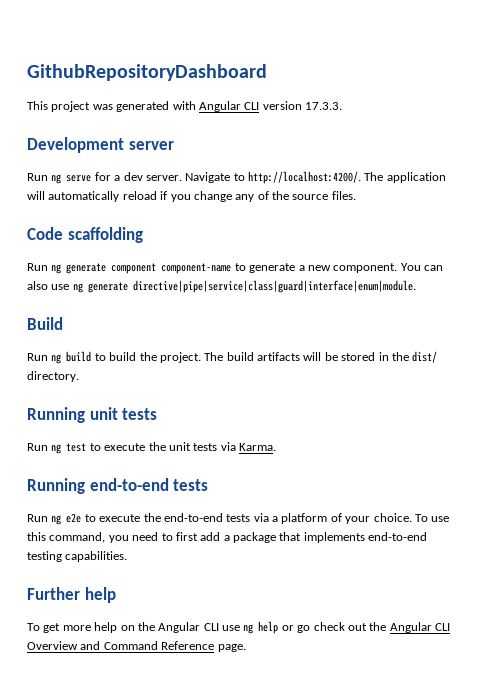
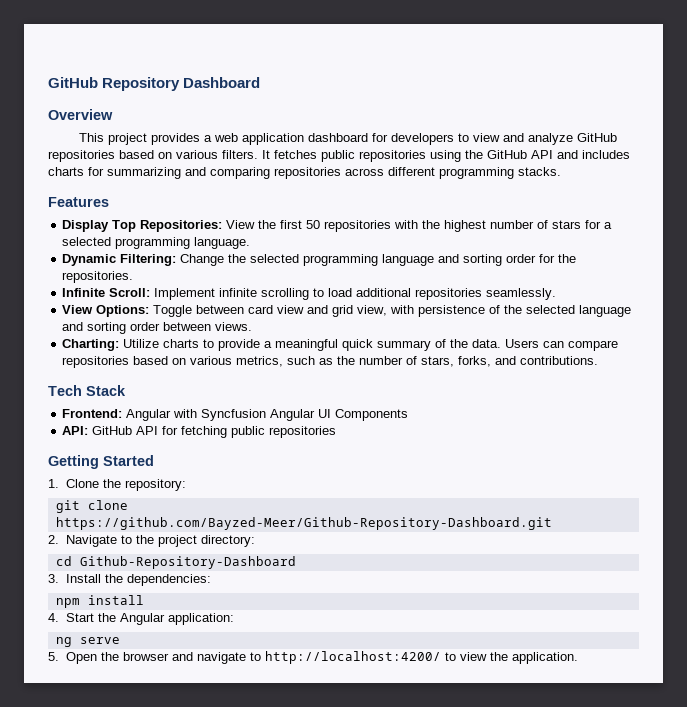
[27,64,267,81] [27,101,342,112] [27,137,174,153] [27,171,446,184] [27,191,356,202] [27,227,143,243] [27,263,443,274] [27,280,416,293] [27,317,63,330] [27,351,438,364] [27,371,79,382] [27,407,158,423] [27,442,276,454] [27,478,209,494] [27,513,450,525] [27,532,428,543] [27,551,128,562] [27,587,116,603] [27,621,450,634] [27,641,246,652] GithubRepositoryDashboard // This project was generated with Angular CLI version 17.3.3. // Development server // Run ng serve for a dev server. Navigate to http://localhost:4200/. The application will automatically reload if you change any of the source files. // Code scaffolding // Run ng generate component component-name to generate a new component. You can also use ng generate directive|pipe|service|class|guard|interface|enum|module. // Build // Run ng build to build the project. The build artifacts will be stored in the dist/ directory. // Running unit tests // Run ng test to execute the unit tests via Karma. // Running end-to-end tests // Run ng e2e to execute the end-to-end tests via a platform of your choice. To use this command, you need to first add a package that implements end-to-end testing capabilities. // Further help // To get more help on the Angular CLI use ng help or go check out the Angular CLI Overview and Command Reference page. -> [48,77,261,91] [48,109,113,120] [78,133,617,145] [48,150,630,162] [48,167,561,179] [48,197,109,207] [62,220,613,232] [62,237,251,249] [62,254,577,266] [62,271,134,283] [62,288,557,300] [62,305,632,317] [62,322,253,334] [62,339,619,351] [62,356,599,368] [48,385,126,396] [62,409,409,421] [62,426,337,438] [48,455,154,469] [48,479,187,491] [55,500,128,513] [55,517,552,530] [48,535,256,547] [55,556,296,569] [48,574,212,586] [55,595,144,608] [48,613,235,625] [55,637,120,647] [48,651,579,664] GitHub Repository Dashboard // Overview // This project provides a web application dashboard for developers to view and analyze GitHub repositories based on various filters. It fetches public repositories using the GitHub API and includes charts for summarizing and comparing repositories across different programming stacks. // Features // Display Top Repositories: View the first 50 repositories with the highest number of stars for a selected programming language. // Dynamic Filtering: Change the selected programming language and sorting order for the repositories. // Infinite Scroll: Implement infinite scrolling to load additional repositories seamlessly. // View Options: Toggle between card view and grid view, with persistence of the selected language and sorting order between views. // Charting: Utilize charts to provide a meaningful quick summary of the data. Users can compare repositories based on various metrics, such as the number of stars, forks, and contributions. // Tech Stack // Frontend: Angular with Syncfusion Angular UI Components // API: GitHub API for fetching public repositories // Getting Started // 1. Clone the repository: // git clone https://github.com/Bayzed-Meer/Github-Repository-Dashboard.git // 2. Navigate to the project directory: // cd Github-Repository-Dashboard // 3. Install the dependencies: // npm install // 4. Start the Angular application: // ng serve // 5. Open the browser and navigate to http://localhost:4200/ to view the application.

